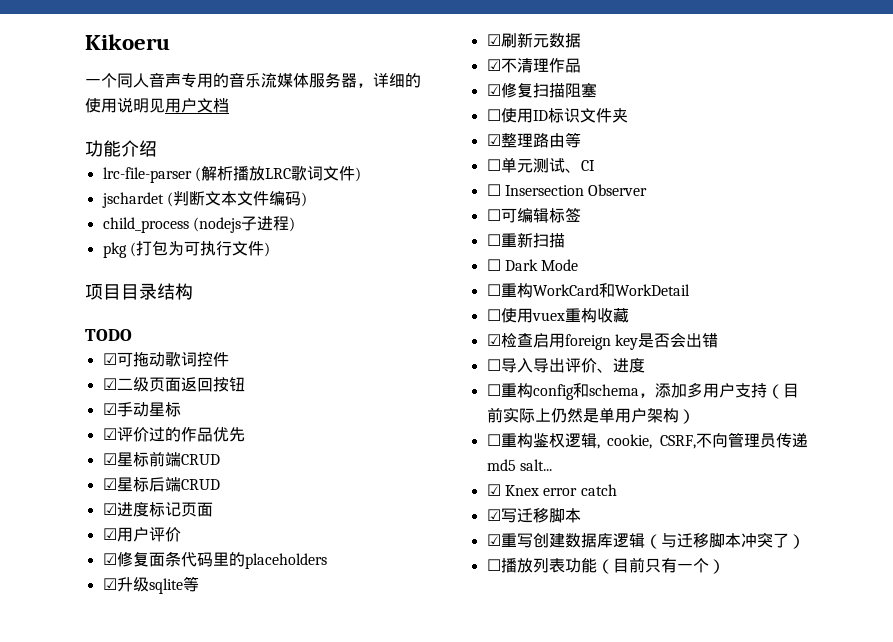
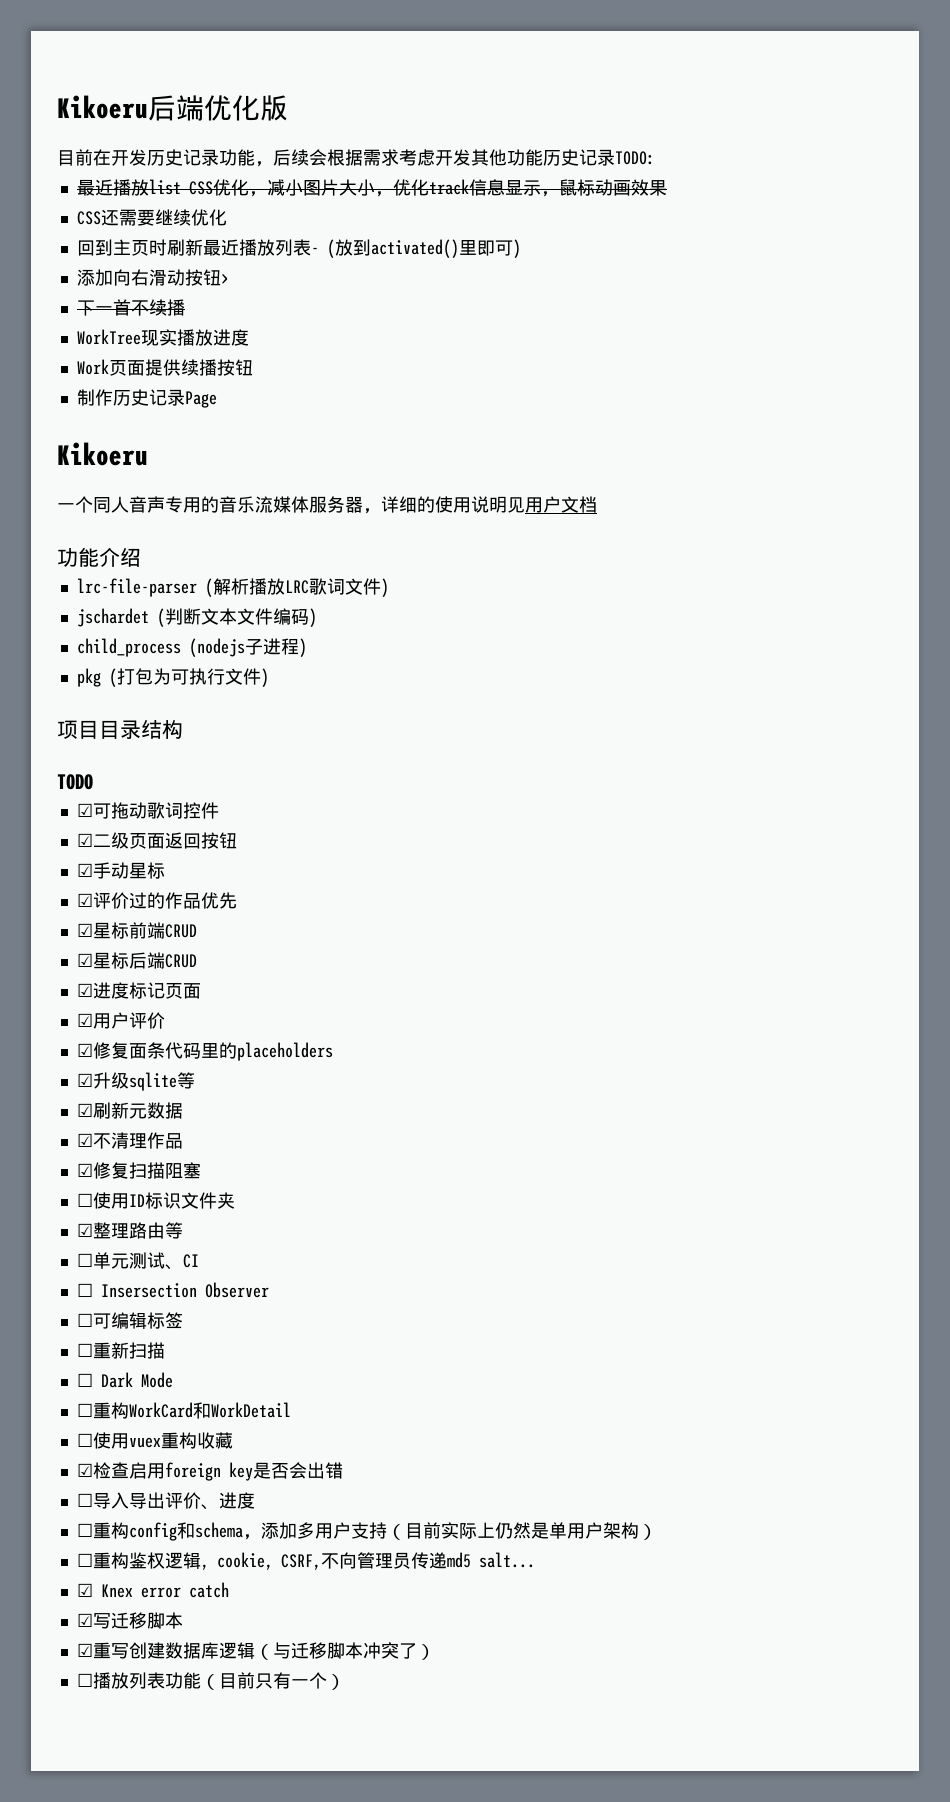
[85,34,170,50] Kikoeru -> [57,95,288,121] [57,149,655,167] [76,179,667,197] [76,209,227,226] [76,239,521,258] [76,269,229,286] [76,299,185,316] [76,329,249,346] [76,359,253,376] [76,389,217,408] [57,442,148,466] Kikoeru后端优化版 // 目前在开发历史记录功能，后续会根据需求考虑开发其他功能历史记录TODO: // 最近播放list CSS优化，减小图片大小，优化track信息显示，鼠标动画效果 // CSS还需要继续优化 // 回到主页时刷新最近播放列表- (放到activated()里即可) // 添加向右滑动按钮> // 下一首不续播 // WorkTree现实播放进度 // Work页面提供续播按钮 // 制作历史记录Page // Kikoeru

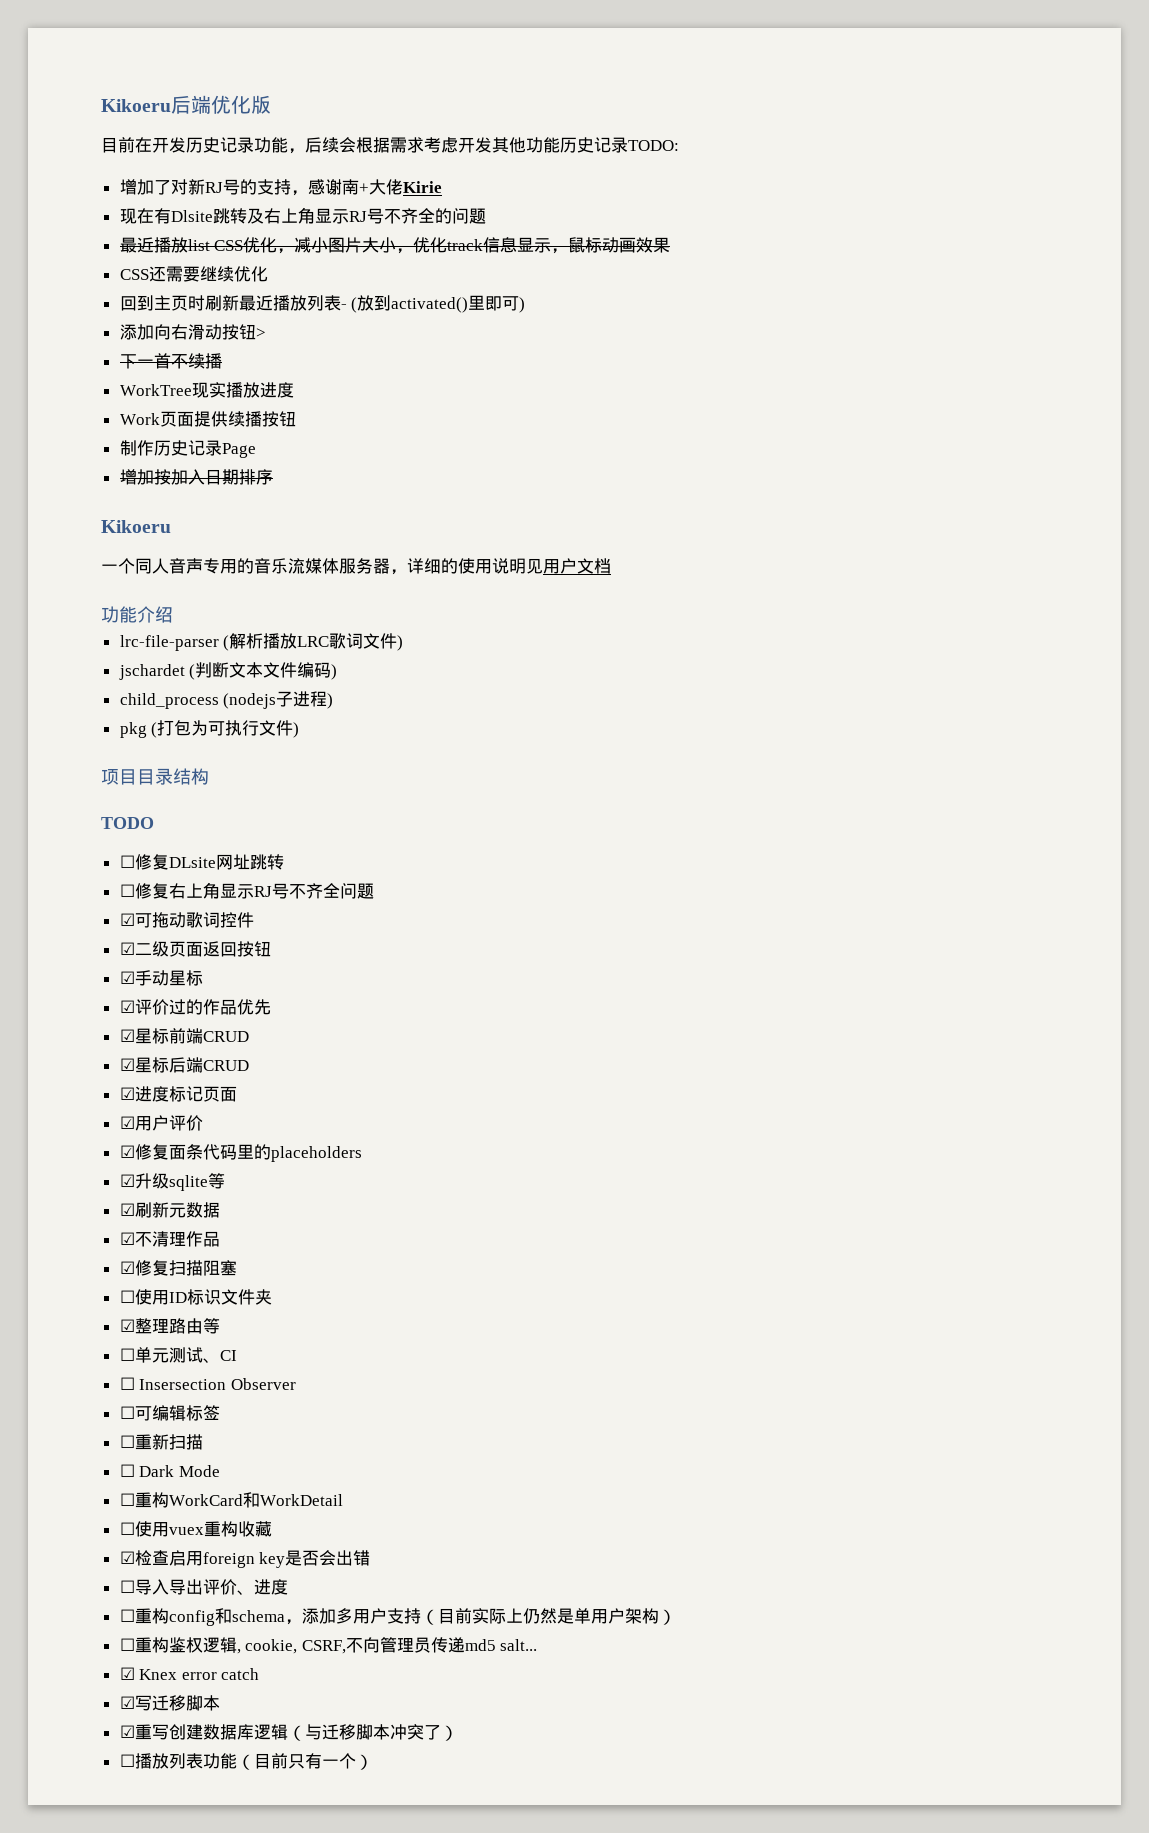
(655, 158) none -> [119,179,442,196] [119,207,486,224] // 增加了对新RJ号的支持，感谢南+大佬Kirie // 现在有Dlsite跳转及右上角显示RJ号不齐全的问题
(217, 399) none -> [119,469,273,485] // 增加按加入日期排序
(93, 782) none -> [119,854,284,870] [119,882,374,899] // ☐修复DLsite网址跳转 // ☐修复右上角显示RJ号不齐全问题

